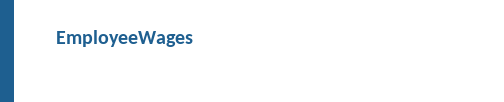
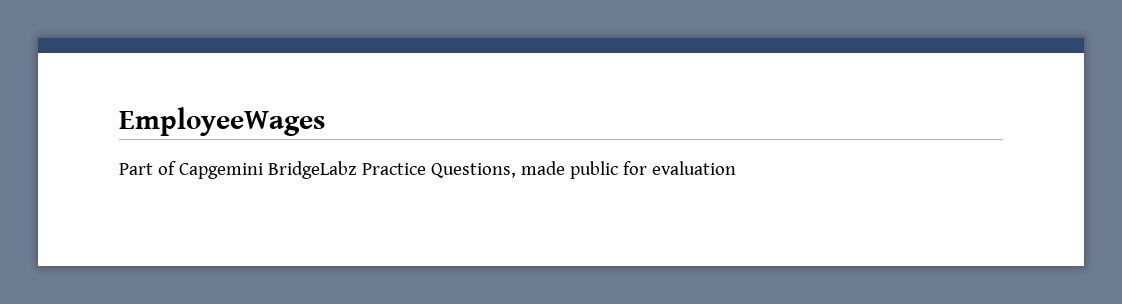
(193, 38) none -> [119,161,736,179] // Part of Capgemini BridgeLabz Practice Questions, made public for evaluation

